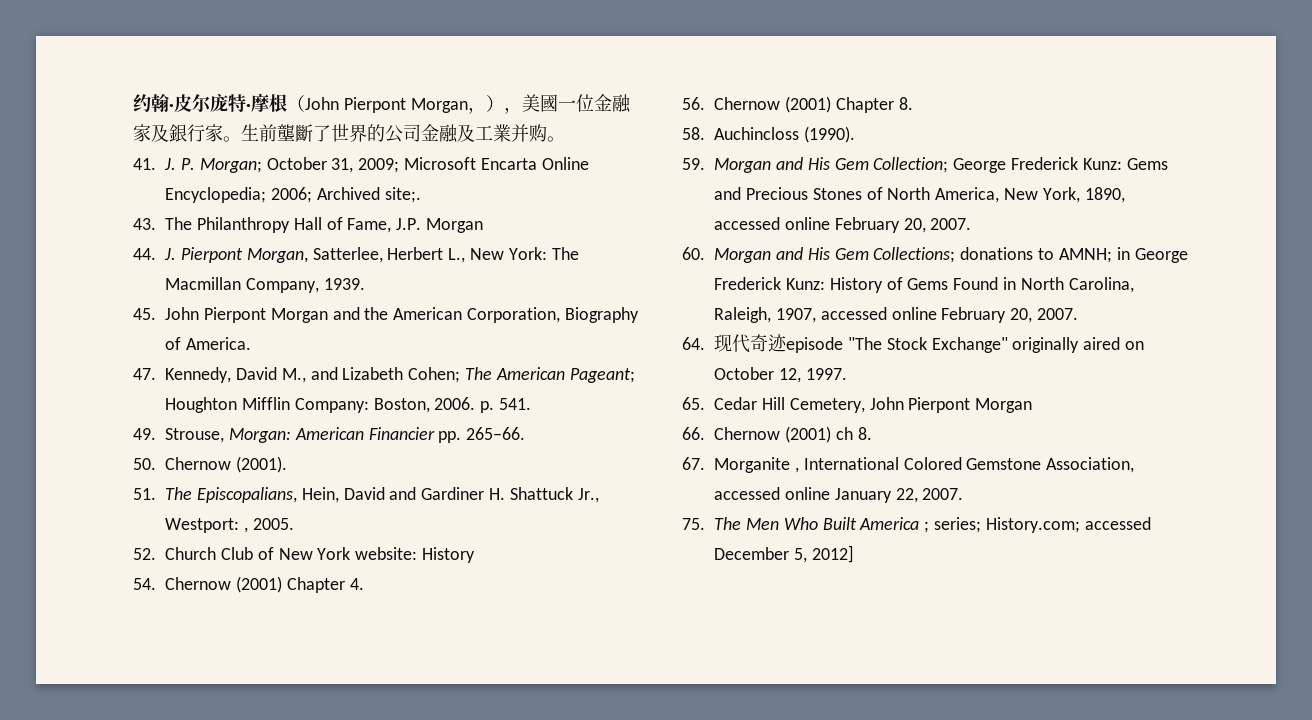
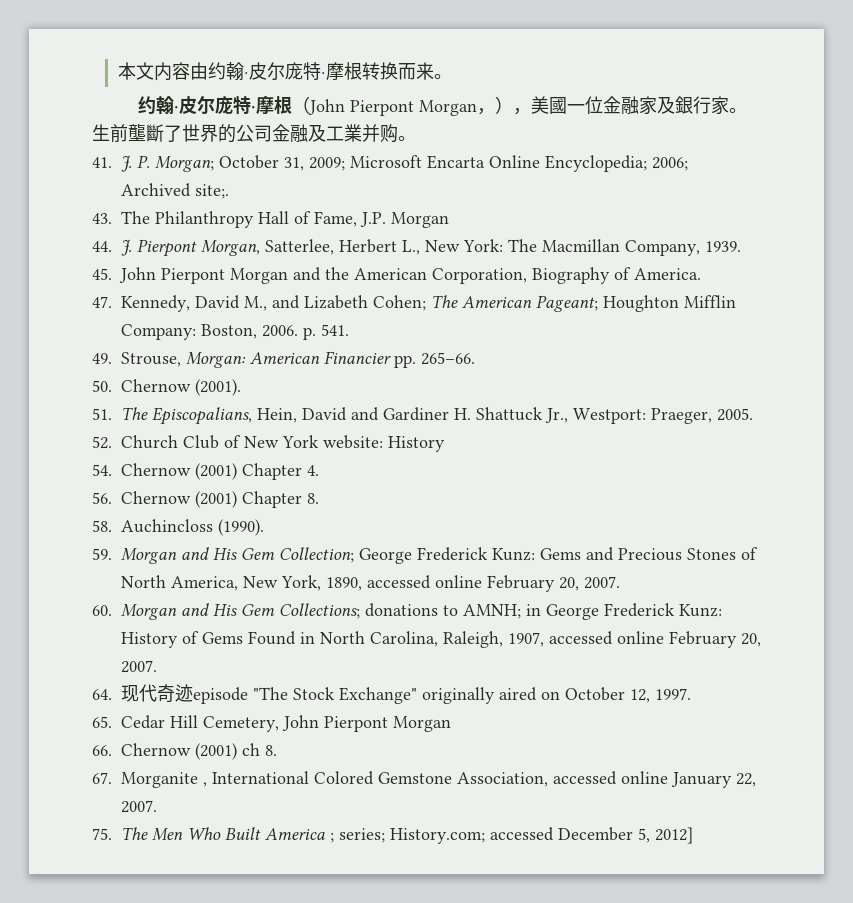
(133, 103) none -> [117,62,452,81] 本文内容由约翰·皮尔庞特·摩根转换而来。 //
[243,527,248,533] , -> [651,408,712,424] Praeger,

